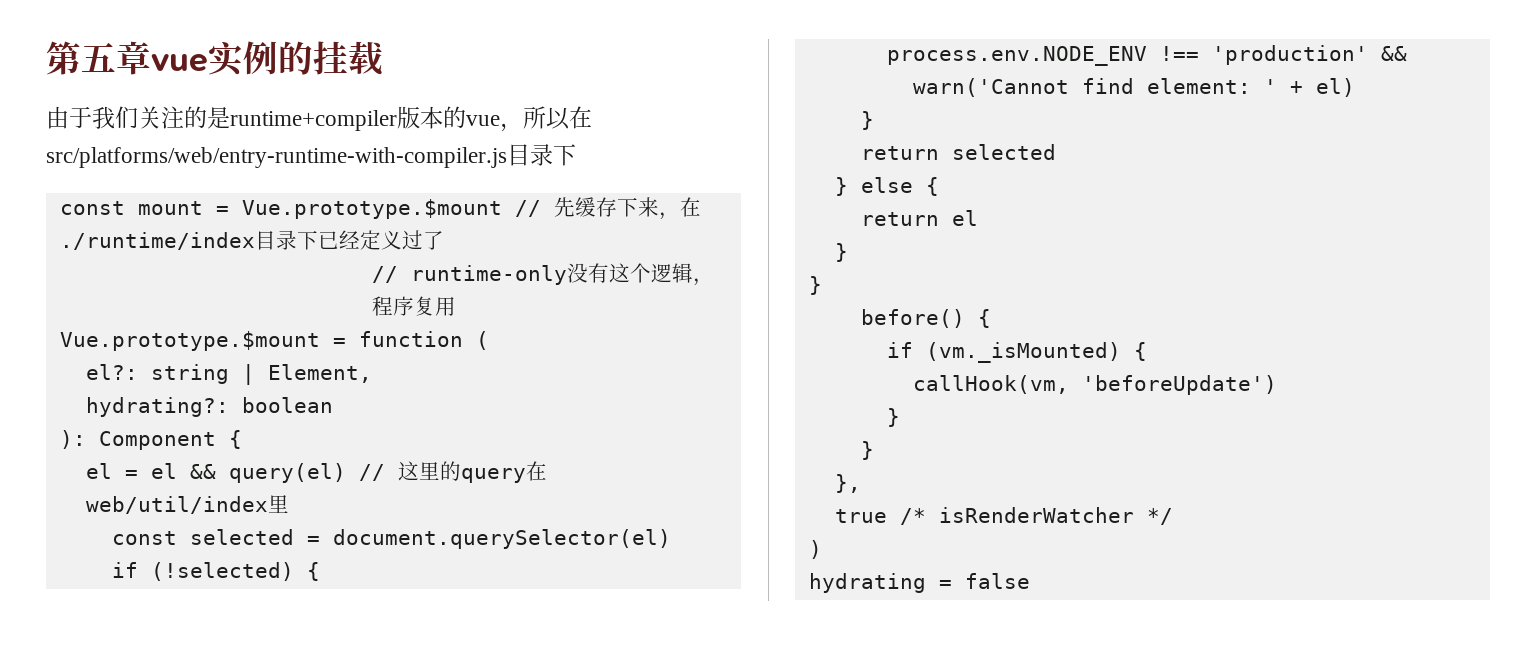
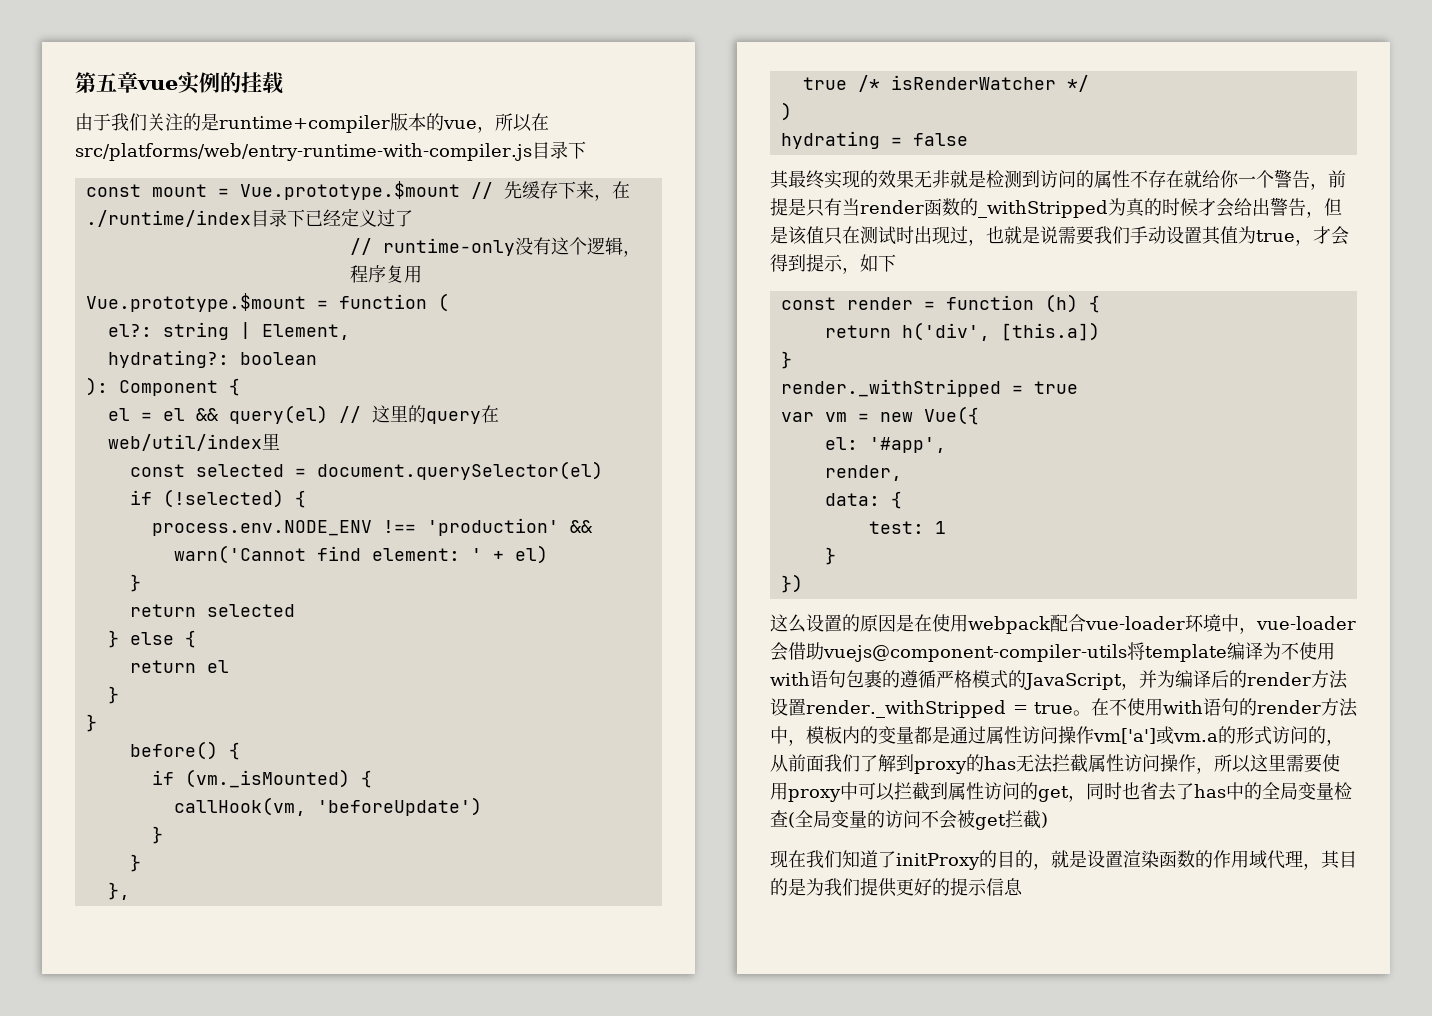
(1030, 581) none -> [770,169,1346,190] [770,197,1342,218] [770,226,1349,246] [770,254,896,274] [780,294,1100,313] [824,322,1100,341] [780,351,792,369] [780,379,1078,397] [780,406,979,425] [824,437,946,453] [824,465,902,481] [824,491,902,509] [868,521,946,534] [824,547,836,565] [780,574,803,593] [770,614,1356,634] [770,642,1335,662] [770,670,1348,690] [770,698,1358,718] [770,726,1344,746] [770,754,1340,774] [770,782,1352,802] [770,810,1048,830] [770,850,1357,870] [770,878,1023,897] // 其最终实现的效果无非就是检测到访问的属性不存在就给你一个警告，前提是只有当render函数的_withStripped为真的时候才会给出警告，但是该值只在测试时出现过，也就是说需要我们手动设置其值为true，才会得到提示，如下 // const render = function (h) { // return h('div', [this.a]) // } // render._withStripped = true // var vm = new Vue({ // el: '#app', // render, // data: { // test: 1 // } // }) // 这么设置的原因是在使用webpack配合vue-loader环境中，vue-loader会借助vuejs@component-compiler-utils将template编译为不使用with语句包裹的遵循严格模式的JavaScript，并为编译后的render方法设置render._withStripped = true。在不使用with语句的render方法中，模板内的变量都是通过属性访问操作vm['a']或vm.a的形式访问的，从前面我们了解到proxy的has无法拦截属性访问操作，所以这里需要使用proxy中可以拦截到属性访问的get，同时也省去了has中的全局变量检查(全局变量的访问不会被get拦截) // 现在我们知道了initProxy的目的，就是设置渲染函数的作用域代理，其目的是为我们提供更好的提示信息

